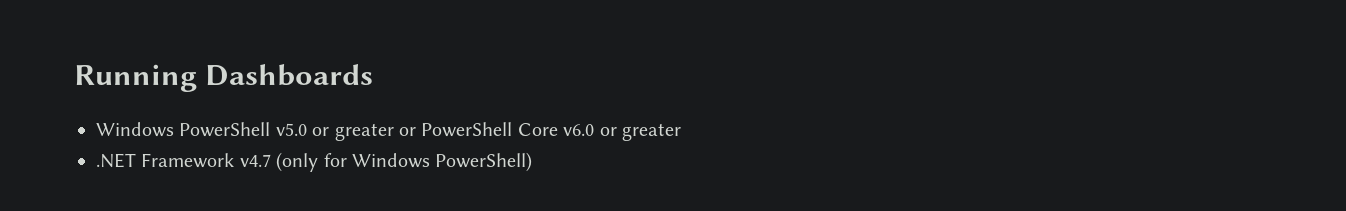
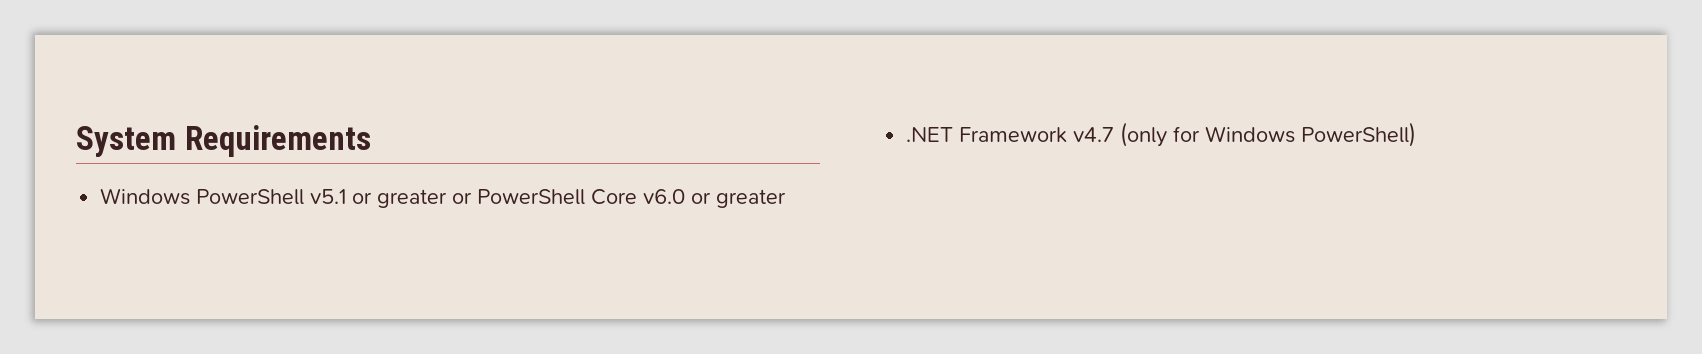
[74,64,374,92] Running Dashboards -> [76,125,371,157] System Requirements
[275,123,307,136] v5.0 -> [310,189,347,204] v5.1

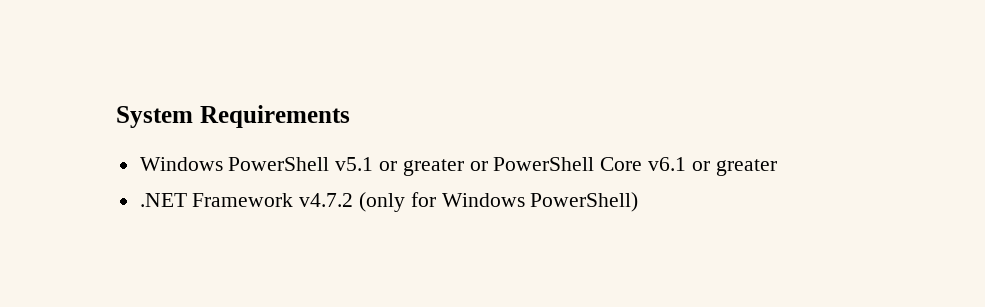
[643,189,686,204] v6.0 -> [648,157,687,171] v6.1
[1073,127,1115,142] v4.7 -> [299,193,354,207] v4.7.2

